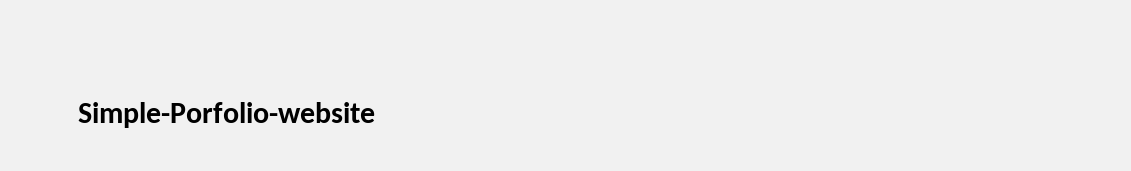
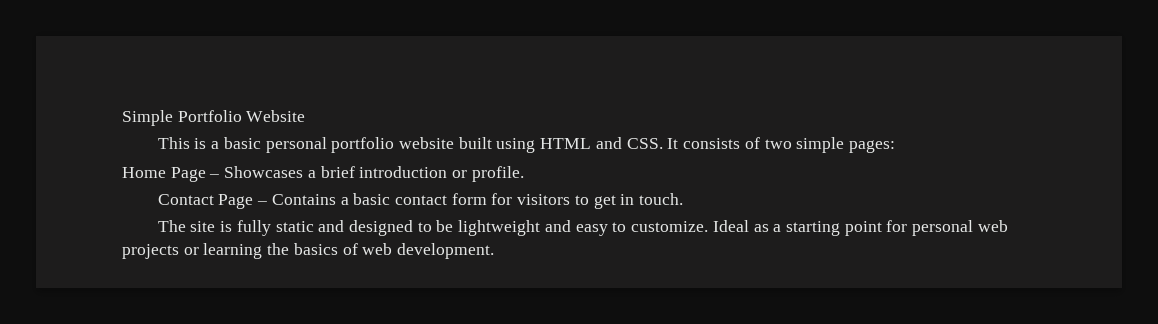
[78,102,375,128] Simple-Porfolio-website -> [122,110,306,126] [157,137,895,153] [122,166,524,182] [157,193,684,209] [157,220,1008,236] [122,243,495,259] Simple Portfolio Website // This is a basic personal portfolio website built using HTML and CSS. It consists of two simple pages: // Home Page – Showcases a brief introduction or profile. // Contact Page – Contains a basic contact form for visitors to get in touch. // The site is fully static and designed to be lightweight and easy to customize. Ideal as a starting point for personal web projects or learning the basics of web development.

